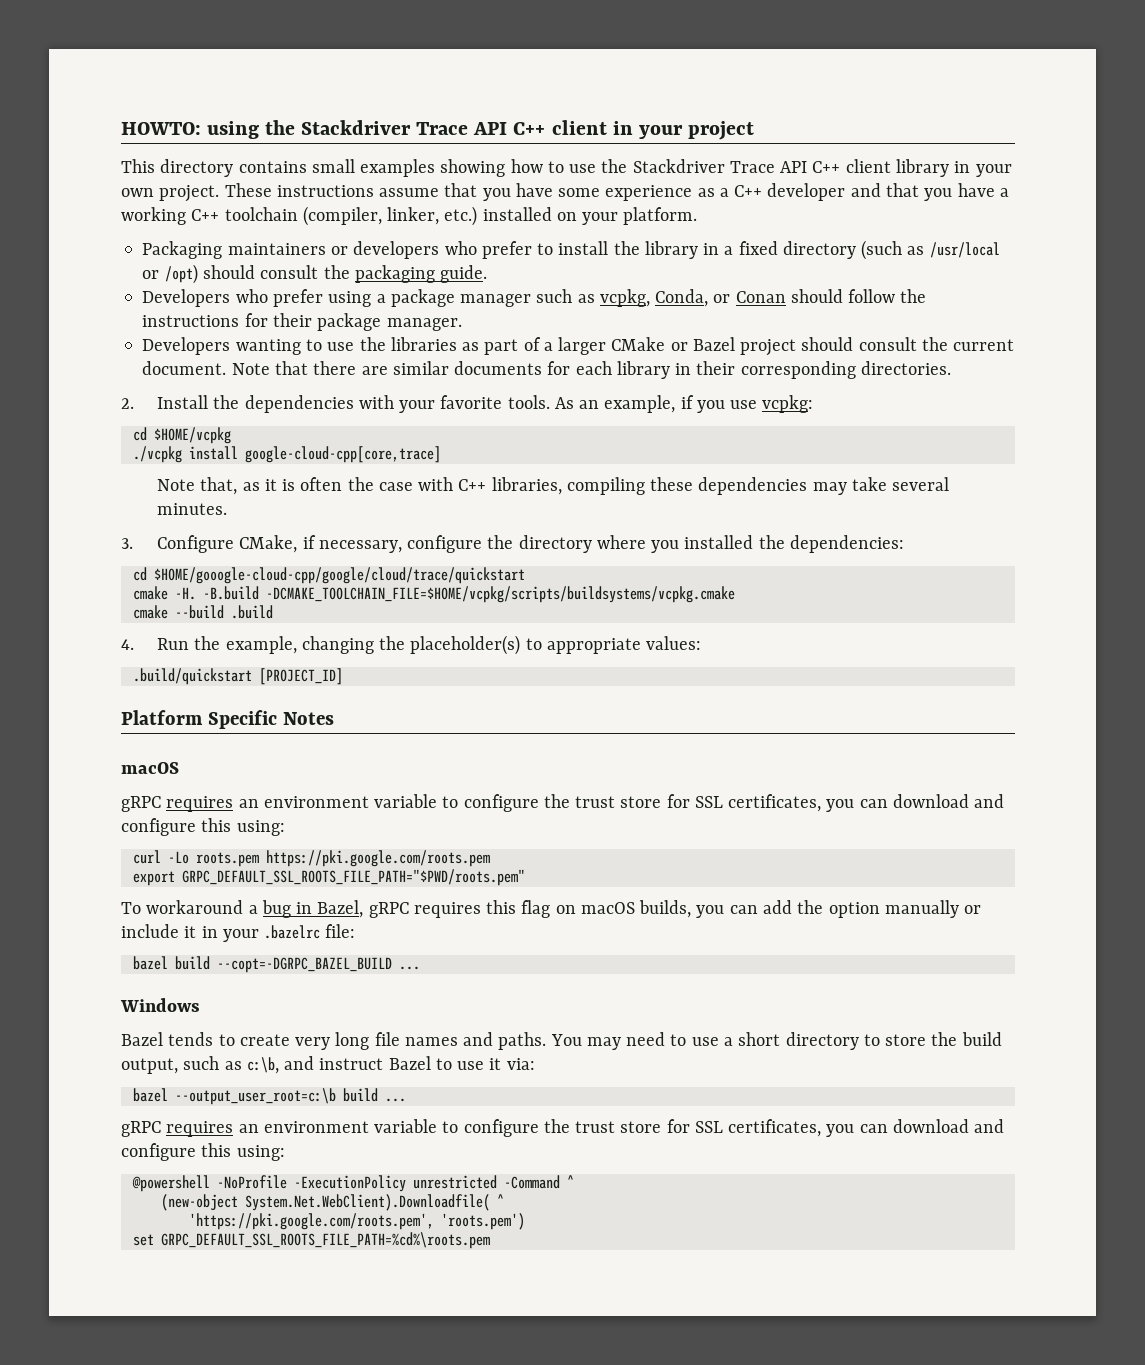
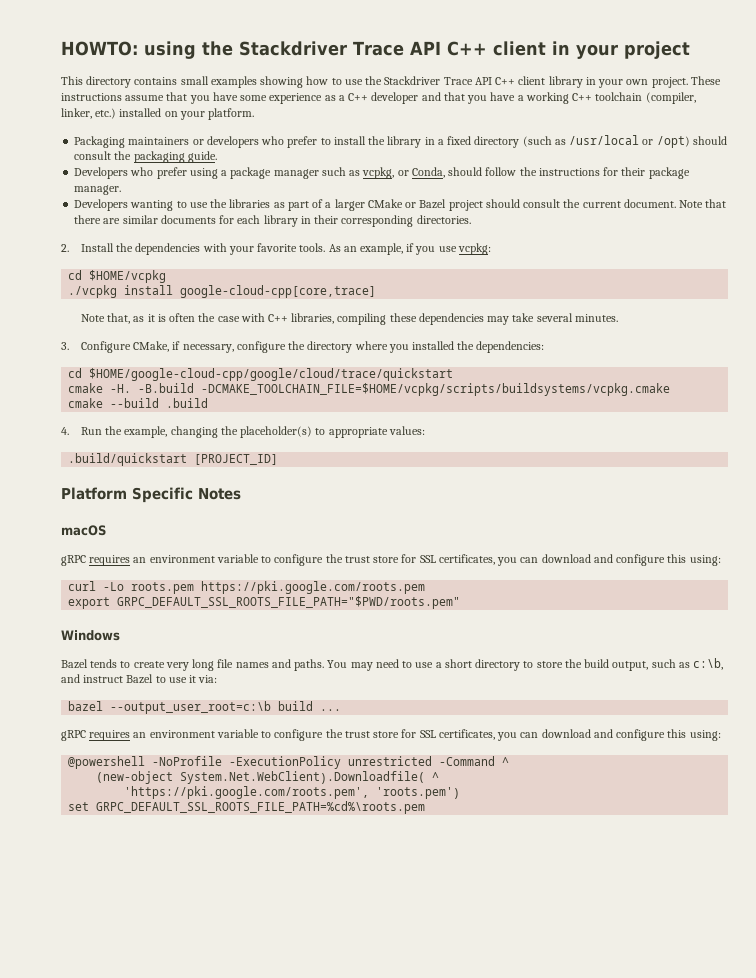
[655,289,786,307] Conda, or Conan -> [397,167,445,178] or Conda,
[153,567,525,584] $HOME/gooogle-cloud-cpp/google/cloud/trace/quickstart -> [89,368,454,381] $HOME/google-cloud-cpp/google/cloud/trace/quickstart
[121,900,982,918] [121,924,356,942] [132,956,420,973] // To workaround a bug in Bazel, gRPC requires this flag on macOS builds, you can add the option manually or include it in your .bazelrc file: // bazel build --copt=-DGRPC_BAZEL_BUILD ... -> (461, 602) none

